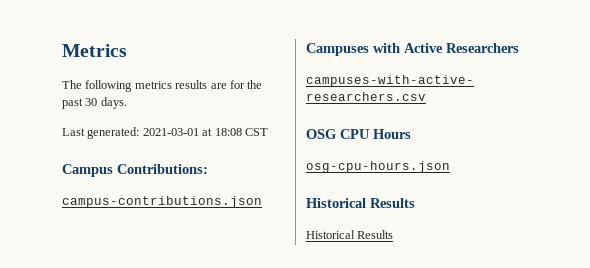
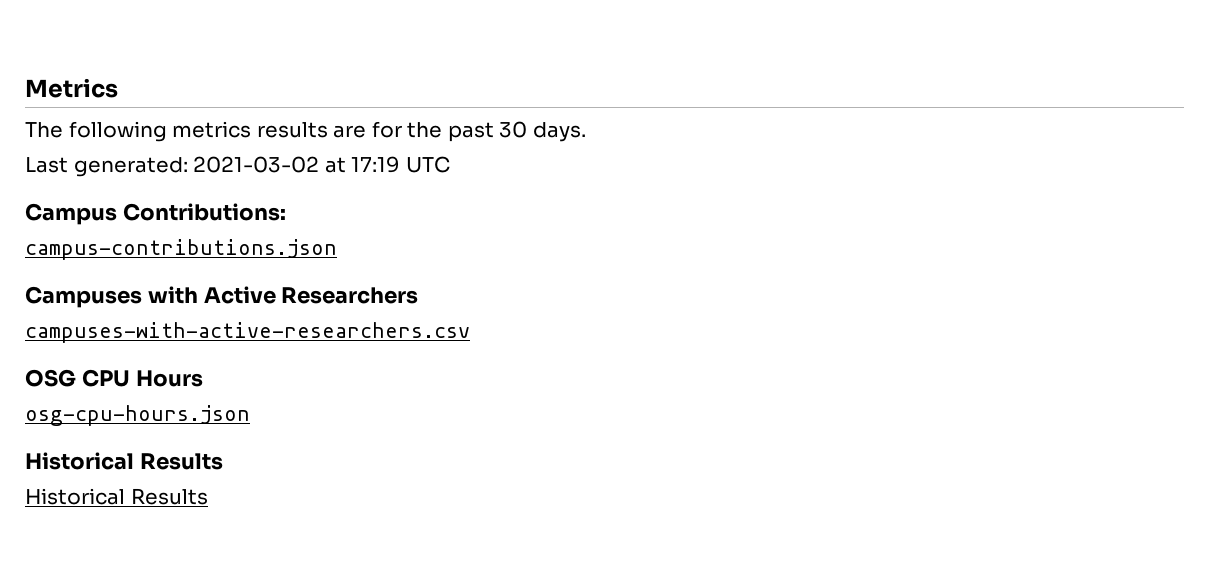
[142,128,268,136] 2021-03-01 at 18:08 CST -> [193,156,450,173] 2021-03-02 at 17:19 UTC

